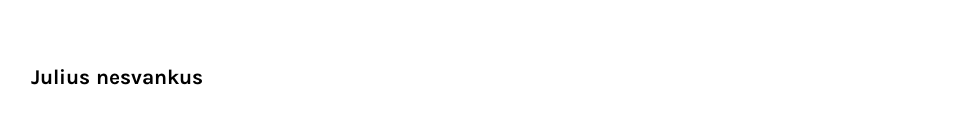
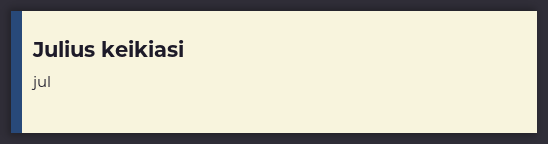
[95,69,203,85] nesvankus -> [101,40,184,57] [31,76,51,90] keikiasi // jul

